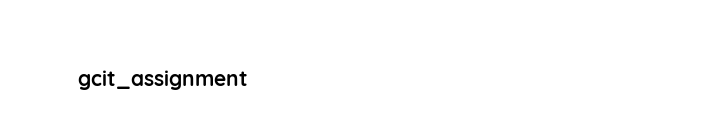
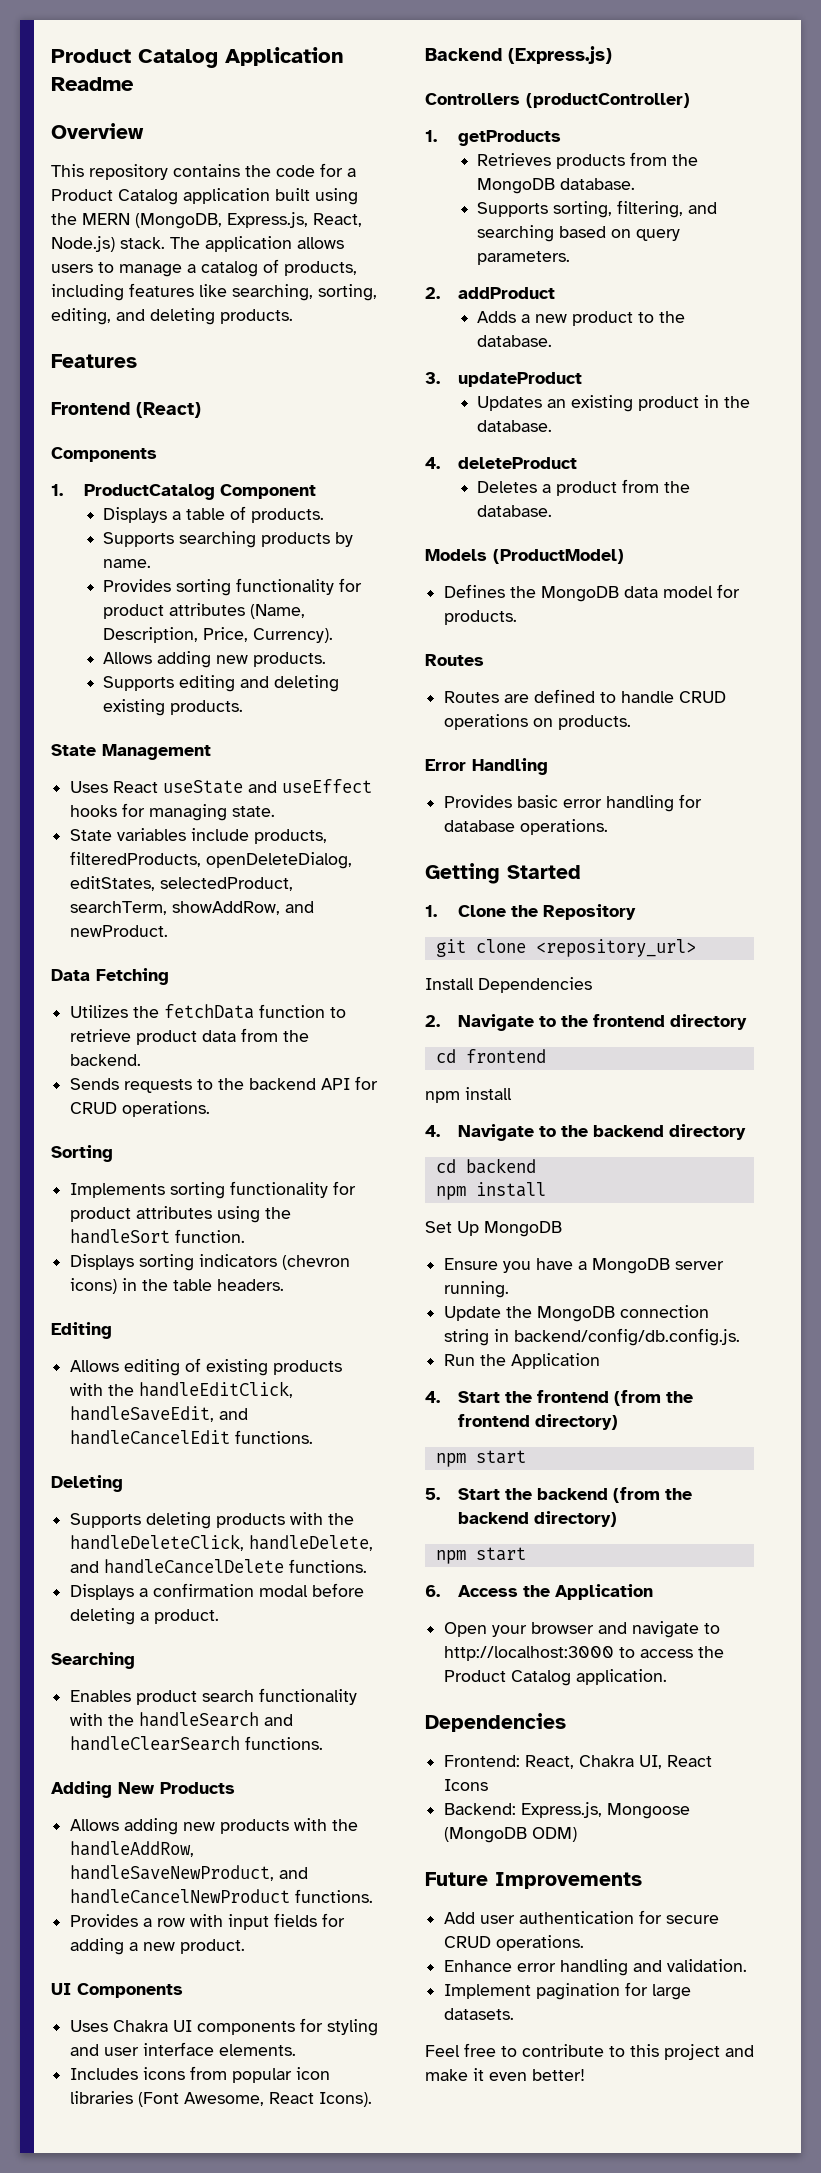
[78,70,248,90] gcit_assignment -> [51,47,344,68] [51,77,134,91] [51,123,144,139] [51,163,356,180] [51,188,358,205] [51,212,362,229] [51,236,344,252] [51,259,357,277] [51,283,377,301] [51,308,293,325] [51,354,137,368] [51,402,201,418] [51,447,157,462] [51,484,317,500] [103,506,325,523] [103,531,354,548] [103,559,152,568] [103,578,363,596] [103,603,306,619] [103,627,334,643] [103,651,327,668] [103,675,340,692] [103,699,244,716] [51,744,211,760] [70,779,373,794] [70,803,276,821] [70,828,328,844] [70,851,353,869] [70,876,294,891] [70,901,315,915] [70,925,169,937] [51,968,169,985] [70,1004,347,1019] [70,1028,310,1045] [70,1054,142,1066] [70,1076,379,1093] [70,1101,211,1117] [51,1145,113,1162] [70,1181,357,1199] [70,1206,292,1223] [70,1229,246,1244] [70,1254,351,1271] [70,1278,285,1294] [51,1322,112,1339] [70,1358,343,1376] [70,1381,294,1398] [70,1406,249,1422] [70,1430,314,1445] [51,1475,123,1492] [70,1512,355,1529] [70,1534,374,1551] [70,1559,368,1574] [70,1583,365,1600] [70,1608,220,1625] [51,1652,135,1669] [70,1688,358,1705] [70,1712,294,1727] [70,1736,324,1751] [51,1781,235,1798] [70,1818,359,1835] [70,1841,195,1857] [70,1865,309,1881] [70,1889,374,1904] [70,1913,346,1930] [70,1938,246,1955] [51,1983,183,1998] [70,2018,379,2036] [70,2042,297,2056] [70,2066,331,2083] [70,2091,373,2107] [425,46,612,64] [425,93,690,108] [425,130,562,146] [477,152,699,169] [477,178,636,194] [477,200,718,218] [477,225,681,242] [477,251,571,265] [425,287,556,299] [477,311,686,326] [477,335,553,347] [425,372,583,387] [477,395,751,412] [477,420,553,432] [425,457,578,469] [477,479,691,496] [477,505,553,517] [425,549,624,564] [444,584,741,602] [444,610,518,625] [425,654,484,666] [444,689,727,703] [444,714,632,730] [425,758,548,775] [444,794,703,812] [444,819,609,835] [425,863,581,884] [425,904,637,920] [435,939,696,957] [425,977,592,993] [425,1014,748,1031] [435,1049,546,1063] [425,1087,512,1103] [425,1124,747,1141] [435,1158,536,1174] [435,1182,546,1200] [425,1221,562,1237] [444,1258,725,1274] [444,1281,510,1298] [444,1305,710,1322] [444,1328,741,1346] [444,1353,601,1369] [425,1390,694,1406] [458,1414,619,1430] [435,1450,526,1467] [425,1487,693,1503] [458,1511,618,1527] [435,1547,526,1564] [425,1584,654,1600] [444,1621,721,1638] [444,1646,725,1661] [444,1669,668,1686] [425,1713,566,1732] [444,1755,713,1769] [444,1779,489,1791] [444,1802,691,1819] [444,1827,578,1843] [425,1872,642,1889] [444,1910,720,1924] [444,1935,585,1951] [444,1959,748,1976] [444,1982,692,2000] [444,2008,515,2020] [425,2043,754,2060] [425,2068,585,2081] Product Catalog Application Readme // Overview // This repository contains the code for a Product Catalog application built using the MERN (MongoDB, Express.js, React, Node.js) stack. The application allows users to manage a catalog of products, including features like searching, sorting, editing, and deleting products. // Features // Frontend (React) // Components // 1. ProductCatalog Component // Displays a table of products. // Supports searching products by name. // Provides sorting functionality for product attributes (Name, Description, Price, Currency). // Allows adding new products. // Supports editing and deleting existing products. // State Management // Uses React useState and useEffect hooks for managing state. // State variables include products, filteredProducts, openDeleteDialog, editStates, selectedProduct, searchTerm, showAddRow, and newProduct. // Data Fetching // Utilizes the fetchData function to retrieve product data from the backend. // Sends requests to the backend API for CRUD operations. // Sorting // Implements sorting functionality for product attributes using the handleSort function. // Displays sorting indicators (chevron icons) in the table headers. // Editing // Allows editing of existing products with the handleEditClick, handleSaveEdit, and handleCancelEdit functions. // Deleting // Supports deleting products with the handleDeleteClick, handleDelete, and handleCancelDelete functions. // Displays a confirmation modal before deleting a product. // Searching // Enables product search functionality with the handleSearch and handleClearSearch functions. // Adding New Products // Allows adding new products with the handleAddRow, handleSaveNewProduct, and handleCancelNewProduct functions. // Provides a row with input fields for adding a new product. // UI Components // Uses Chakra UI components for styling and user interface elements. // Includes icons from popular icon libraries (Font Awesome, React Icons). // Backend (Express.js) // Controllers (productController) // 1. getProducts // Retrieves products from the MongoDB database. // Supports sorting, filtering, and searching based on query parameters. // 2. addProduct // Adds a new product to the database. // 3. updateProduct // Updates an existing product in the database. // 4. deleteProduct // Deletes a product from the database. // Models (ProductModel) // Defines the MongoDB data model for products. // Routes // Routes are defined to handle CRUD operations on products. // Error Handling // Provides basic error handling for database operations. // Getting Started // 1. Clone the Repository // git clone <repository_url> // Install Dependencies // 2. Navigate to the frontend directory // cd frontend // npm install // 4. Navigate to the backend directory // cd backend // npm install // Set Up MongoDB // Ensure you have a MongoDB server running. // Update the MongoDB connection string in backend/config/db.config.js. // Run the Application // 4. Start the frontend (from the frontend directory) // npm start // 5. Start the backend (from the backend directory) // npm start // 6. Access the Application // Open your browser and navigate to http://localhost:3000 to access the Product Catalog application. // Dependencies // Frontend: React, Chakra UI, React Icons // Backend: Express.js, Mongoose (MongoDB ODM) // Future Improvements // Add user authentication for secure CRUD operations. // Enhance error handling and validation. // Implement pagination for large datasets. // Feel free to contribute to this project and make it even better!

